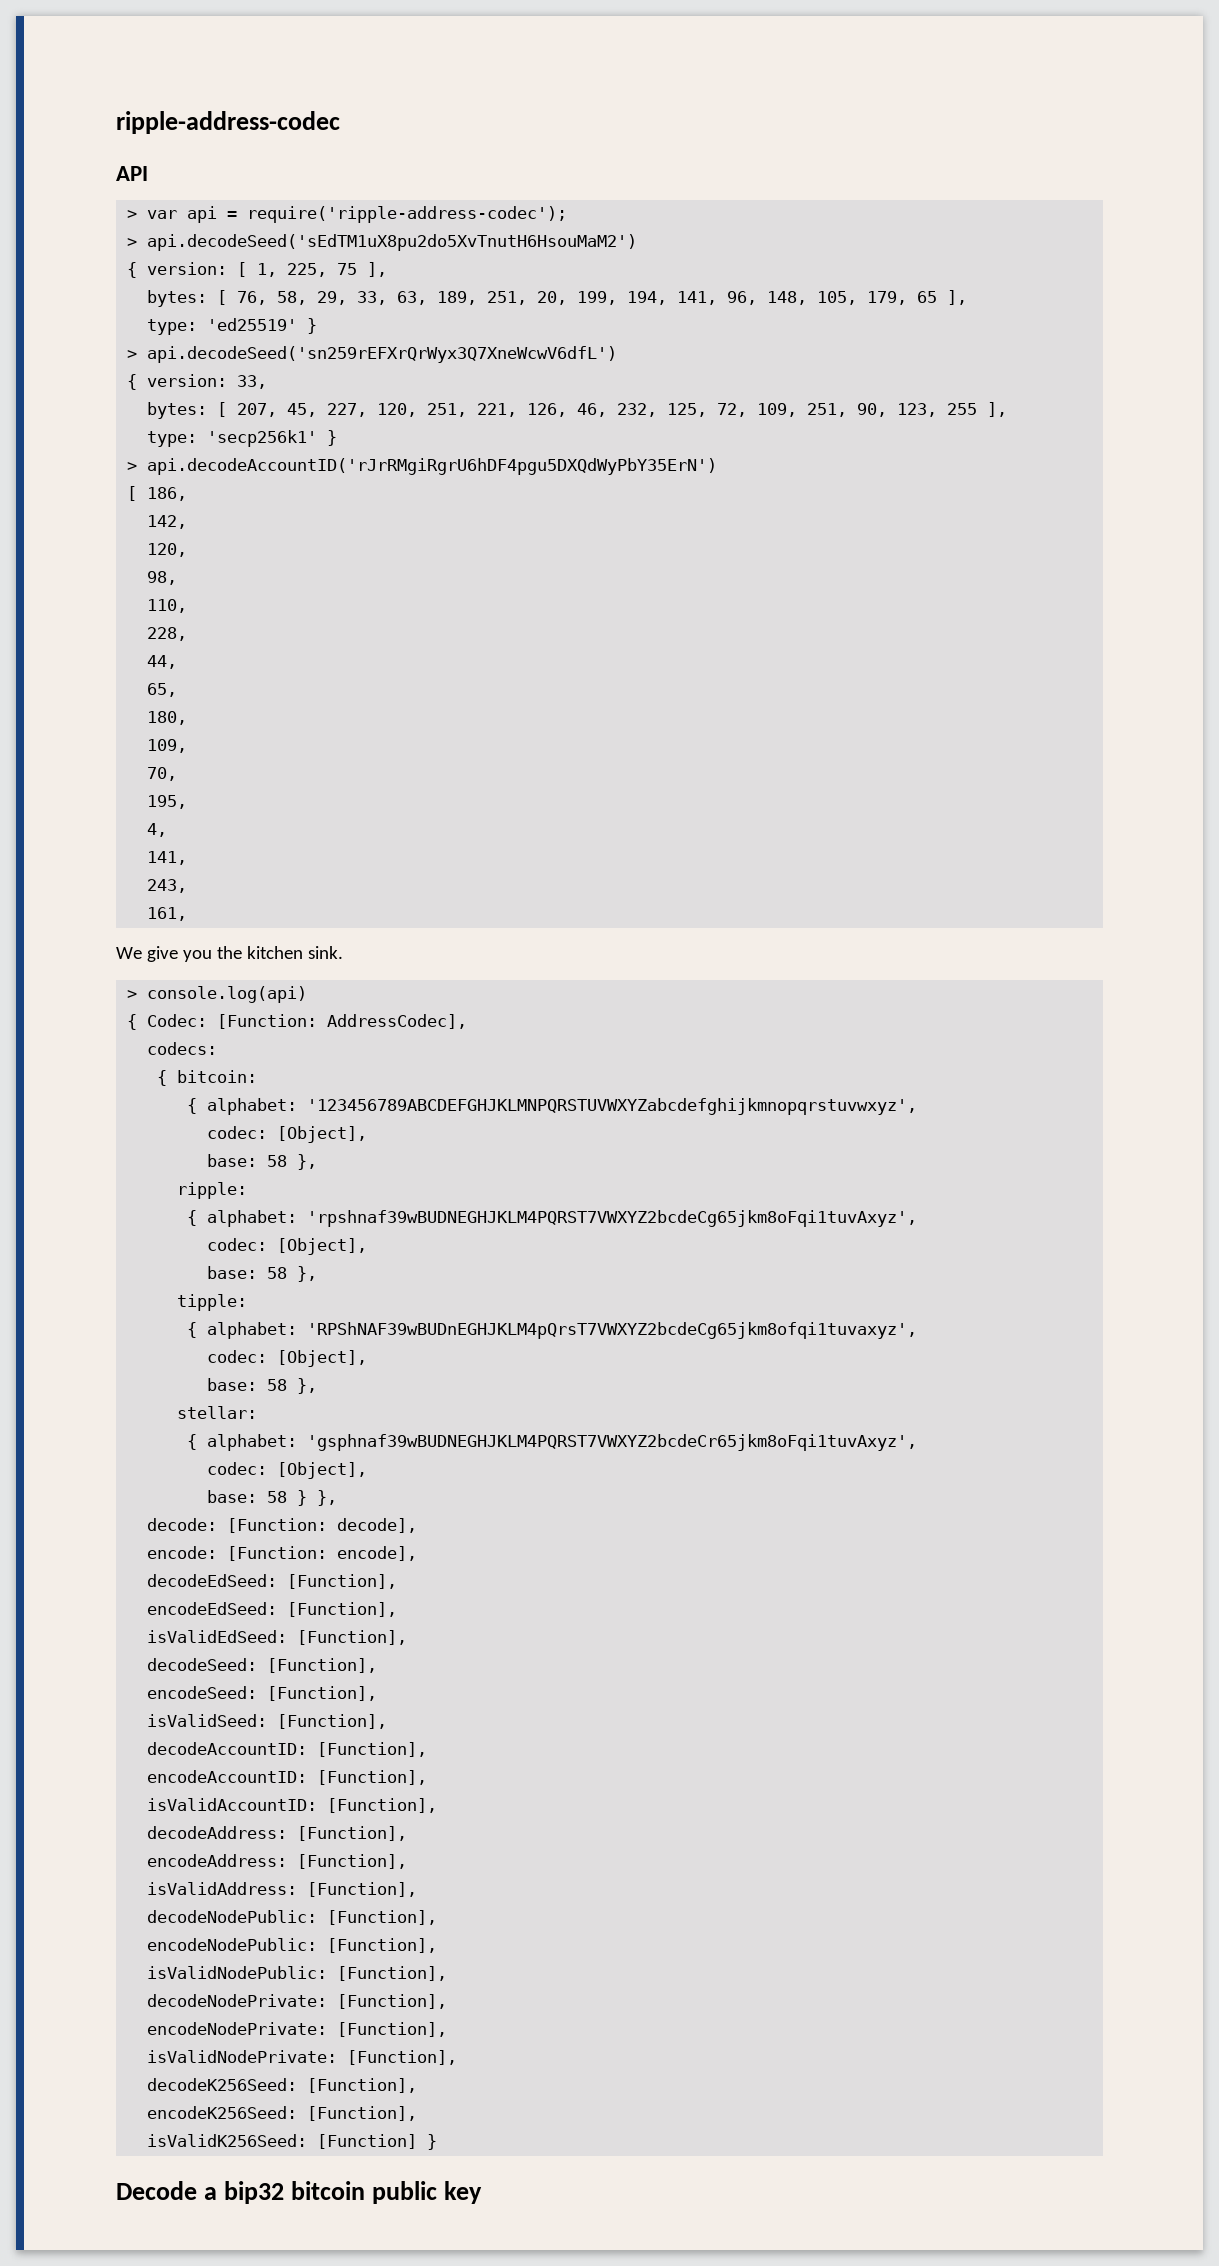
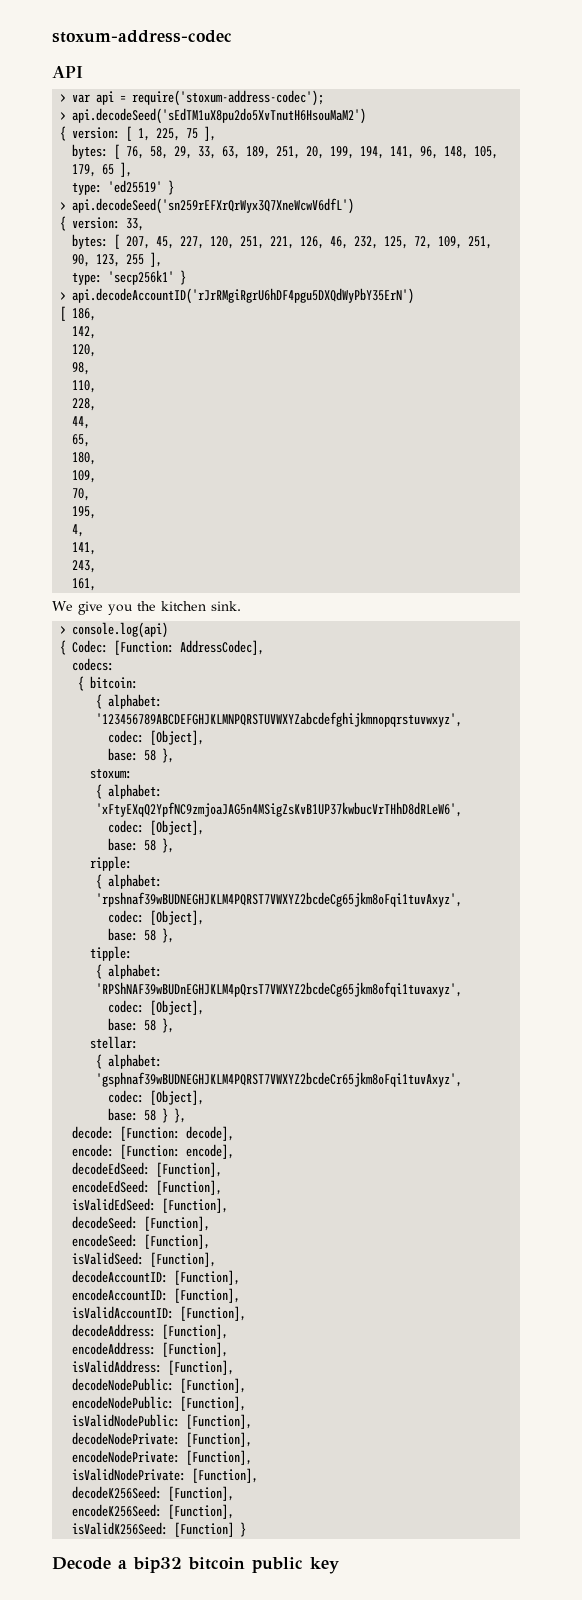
[116,111,340,134] ripple-address-codec -> [52,30,232,43] stoxum-address-codec
[247,206,568,223] require('ripple-address-codec'); -> [132,90,325,106] require('stoxum-address-codec');
(318, 1162) none -> [90,768,133,779] [96,784,163,799] [96,802,463,817] [108,820,205,835] [108,838,175,853] // stoxum: // { alphabet: 'xFtyEXqQ2YpfNC9zmjoaJAG5n4MSigZsKvB1UP37kwbucVrTHhD8dRLeW6', // codec: [Object], // base: 58 },

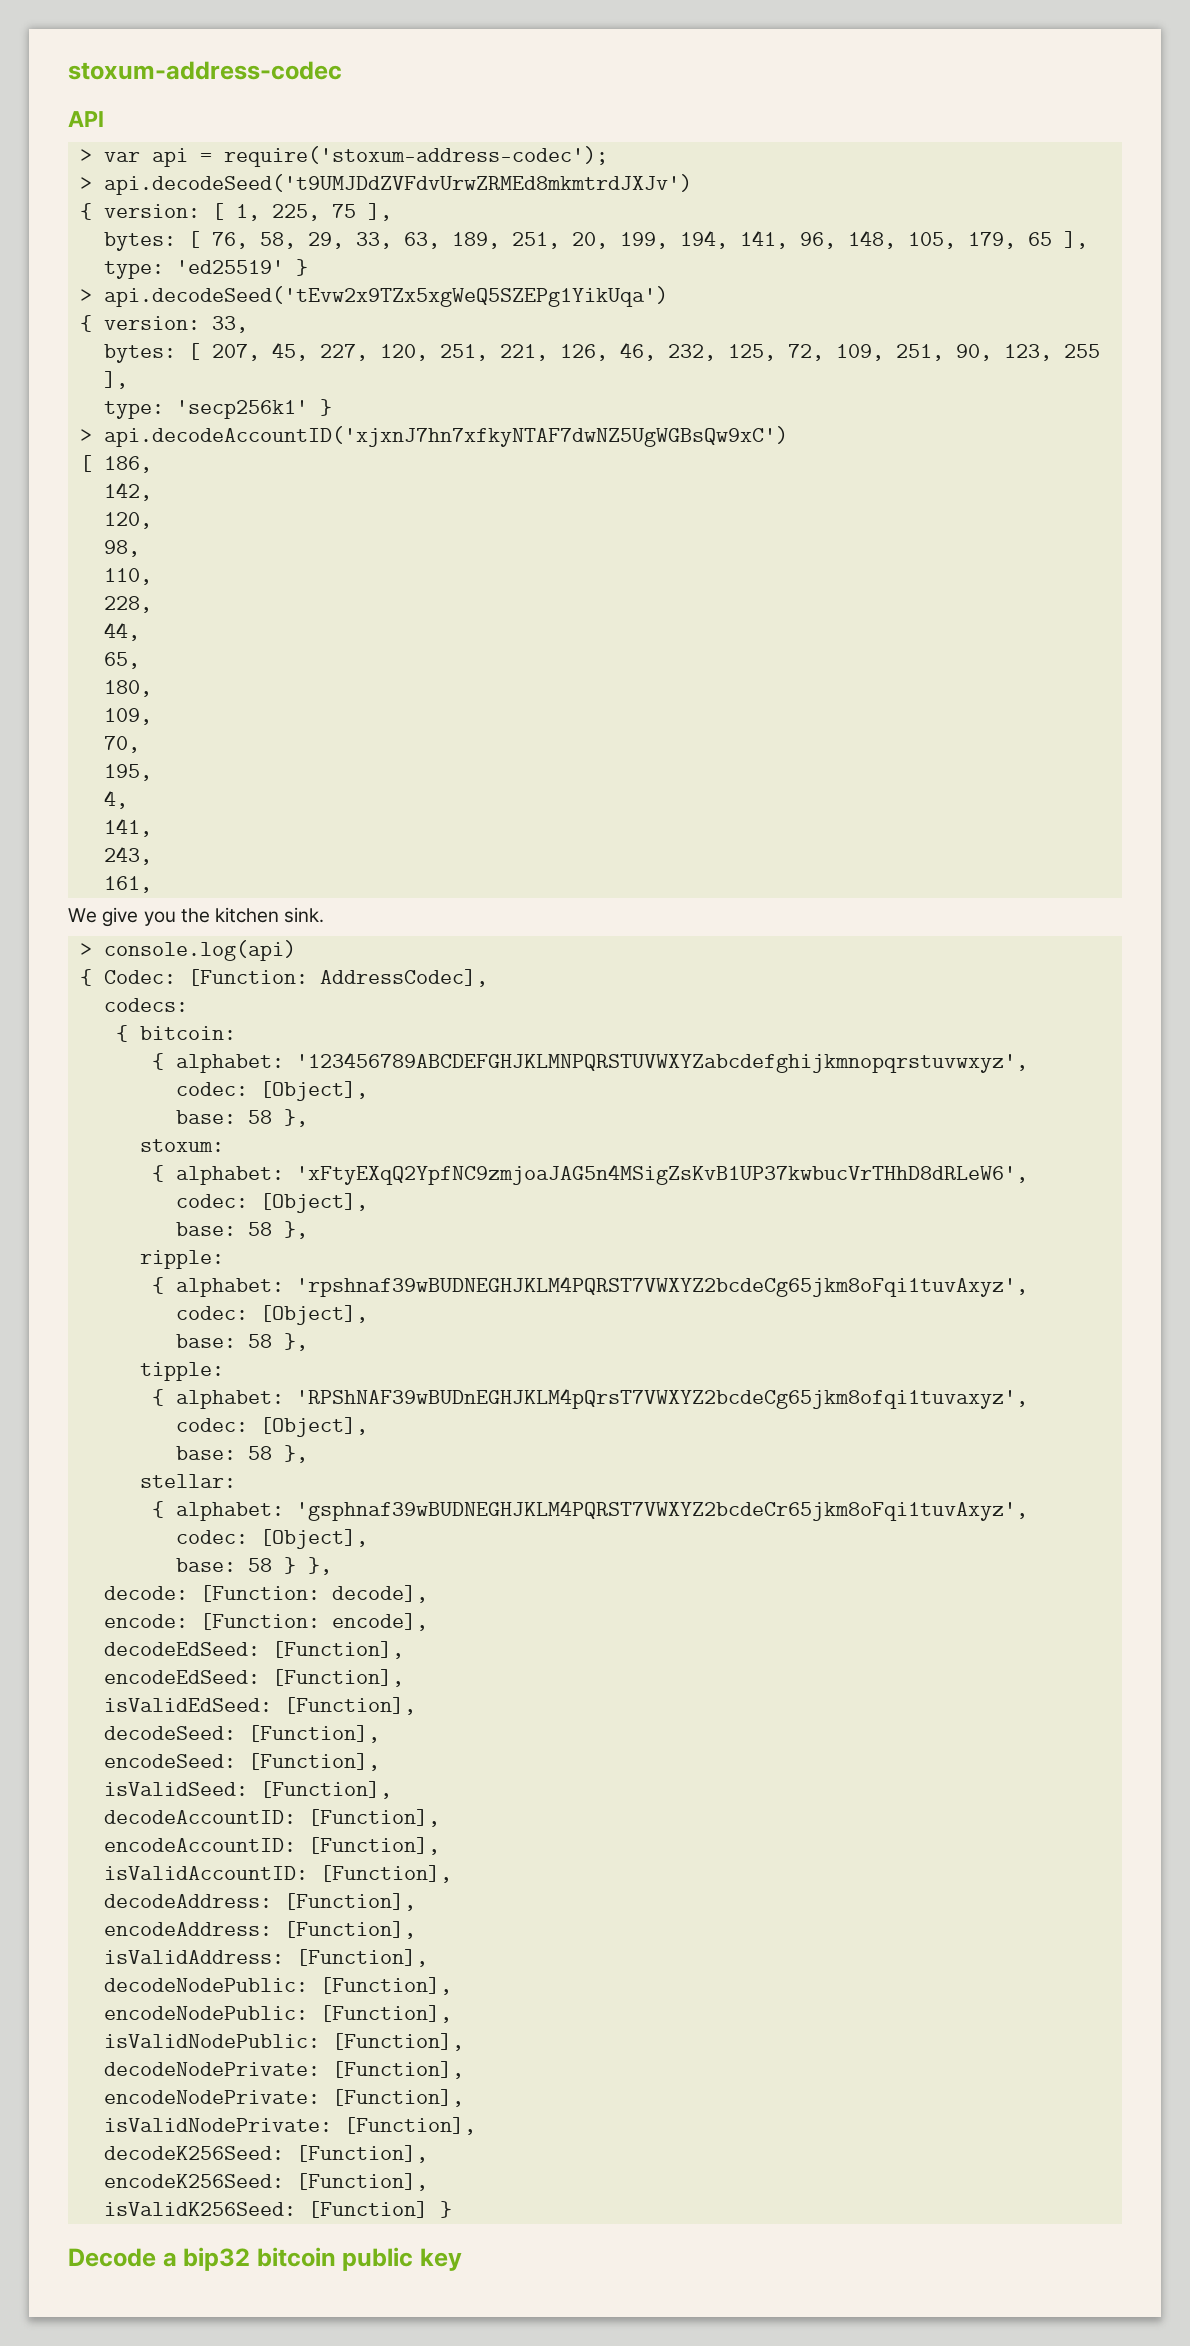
[72,108,367,124] api.decodeSeed('sEdTM1uX8pu2do5XvTnutH6HsouMaM2') -> [103,174,692,195] api.decodeSeed('t9UMJDdZVFdvUrwZRMEd8mkmtrdJXJv')
[72,198,355,214] api.decodeSeed('sn259rEFXrQrWyx3Q7XneWcwV6dfL') -> [103,286,668,307] api.decodeSeed('tEvw2x9TZx5xgWeQ5SZEPg1YikUqa')
[72,288,415,304] api.decodeAccountID('rJrRMgiRgrU6hDF4pgu5DXQdWyPbY35ErN') -> [103,426,788,447] api.decodeAccountID('xjxnJ7hn7xfkyNTAF7dwNZ5UgWGBsQw9xC')

